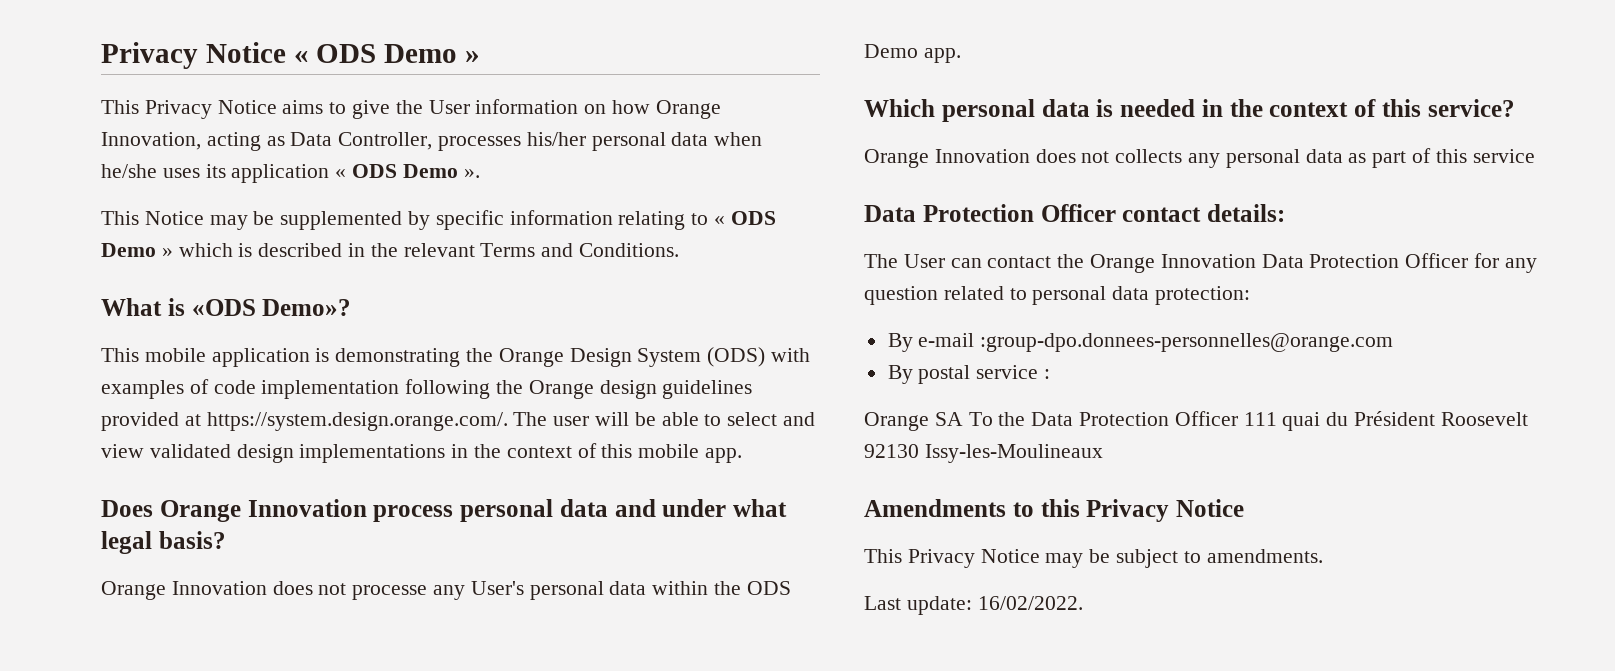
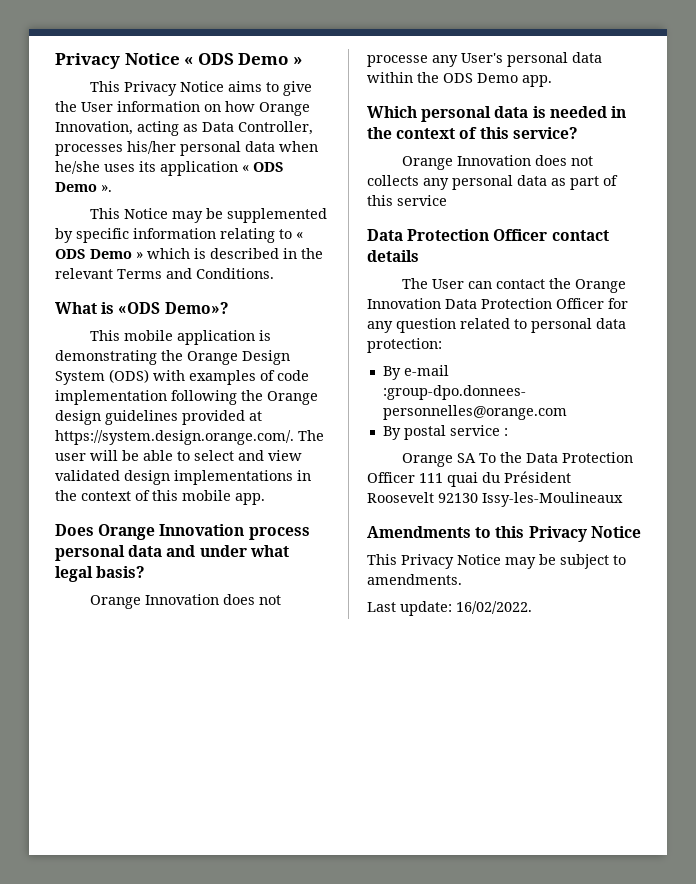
[1207,204,1285,222] details: -> [367,250,419,262] details

